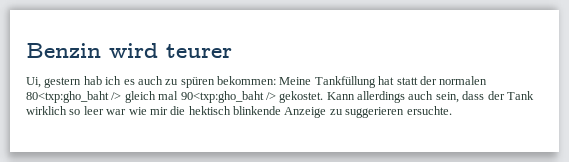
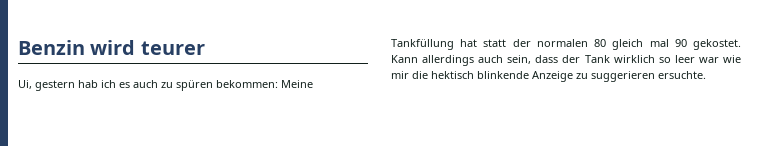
[26,91,276,103] 80<txp:gho_baht /> gleich mal 90<txp:gho_baht /> -> [594,39,687,50] 80 gleich mal 90

